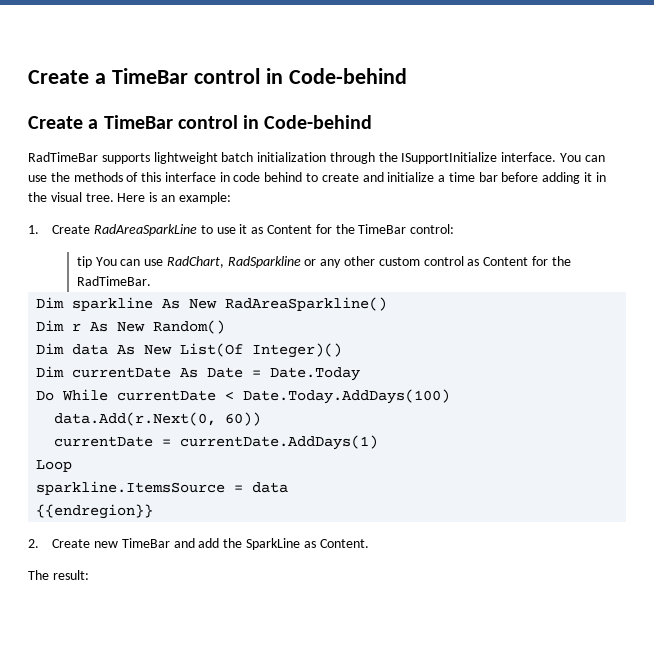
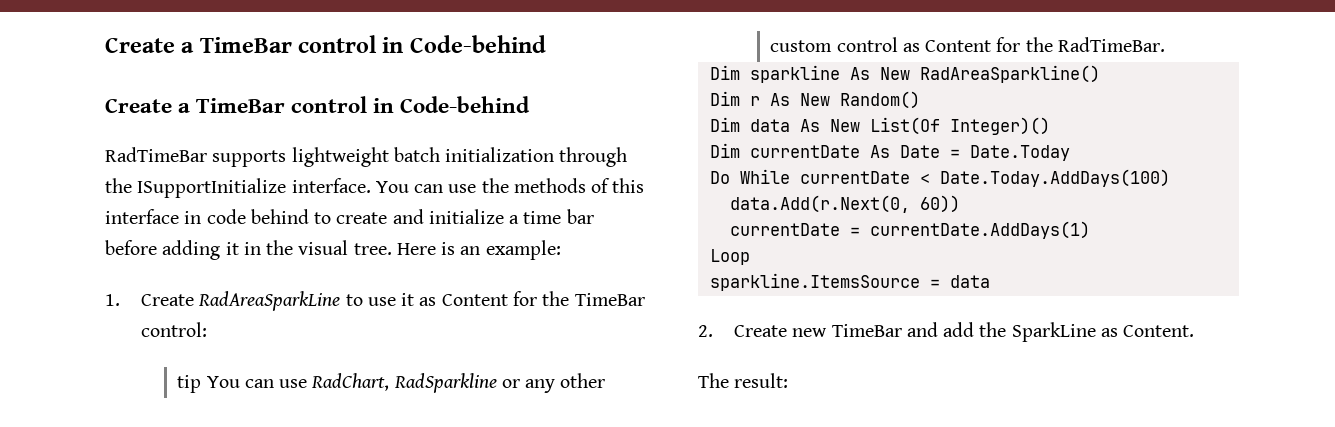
[36,504,154,519] // {{endregion}} -> (990, 281) none

